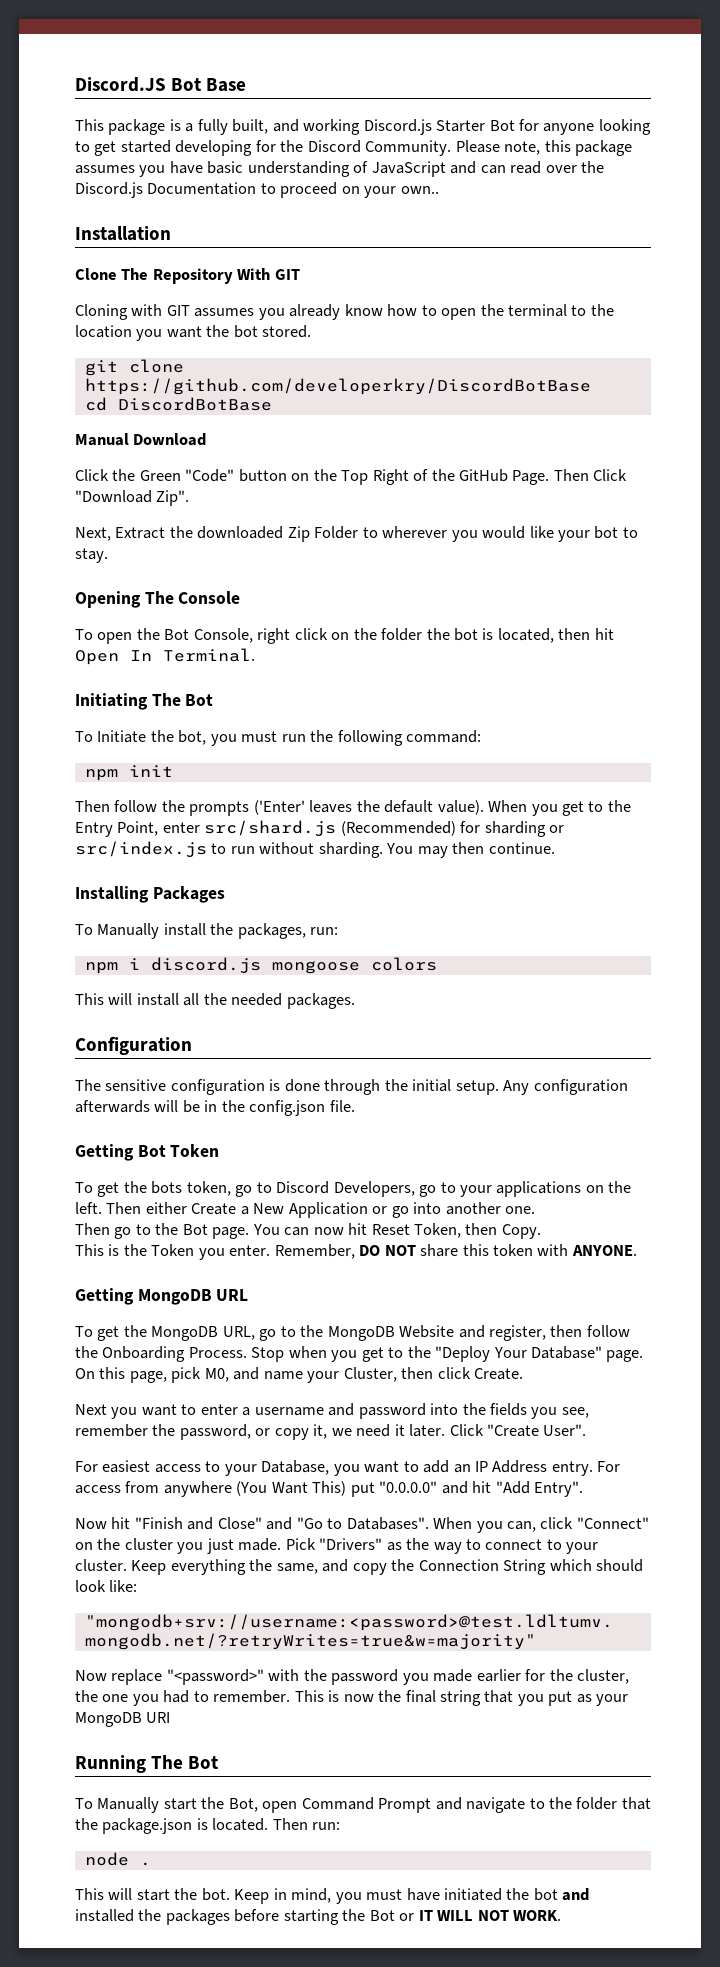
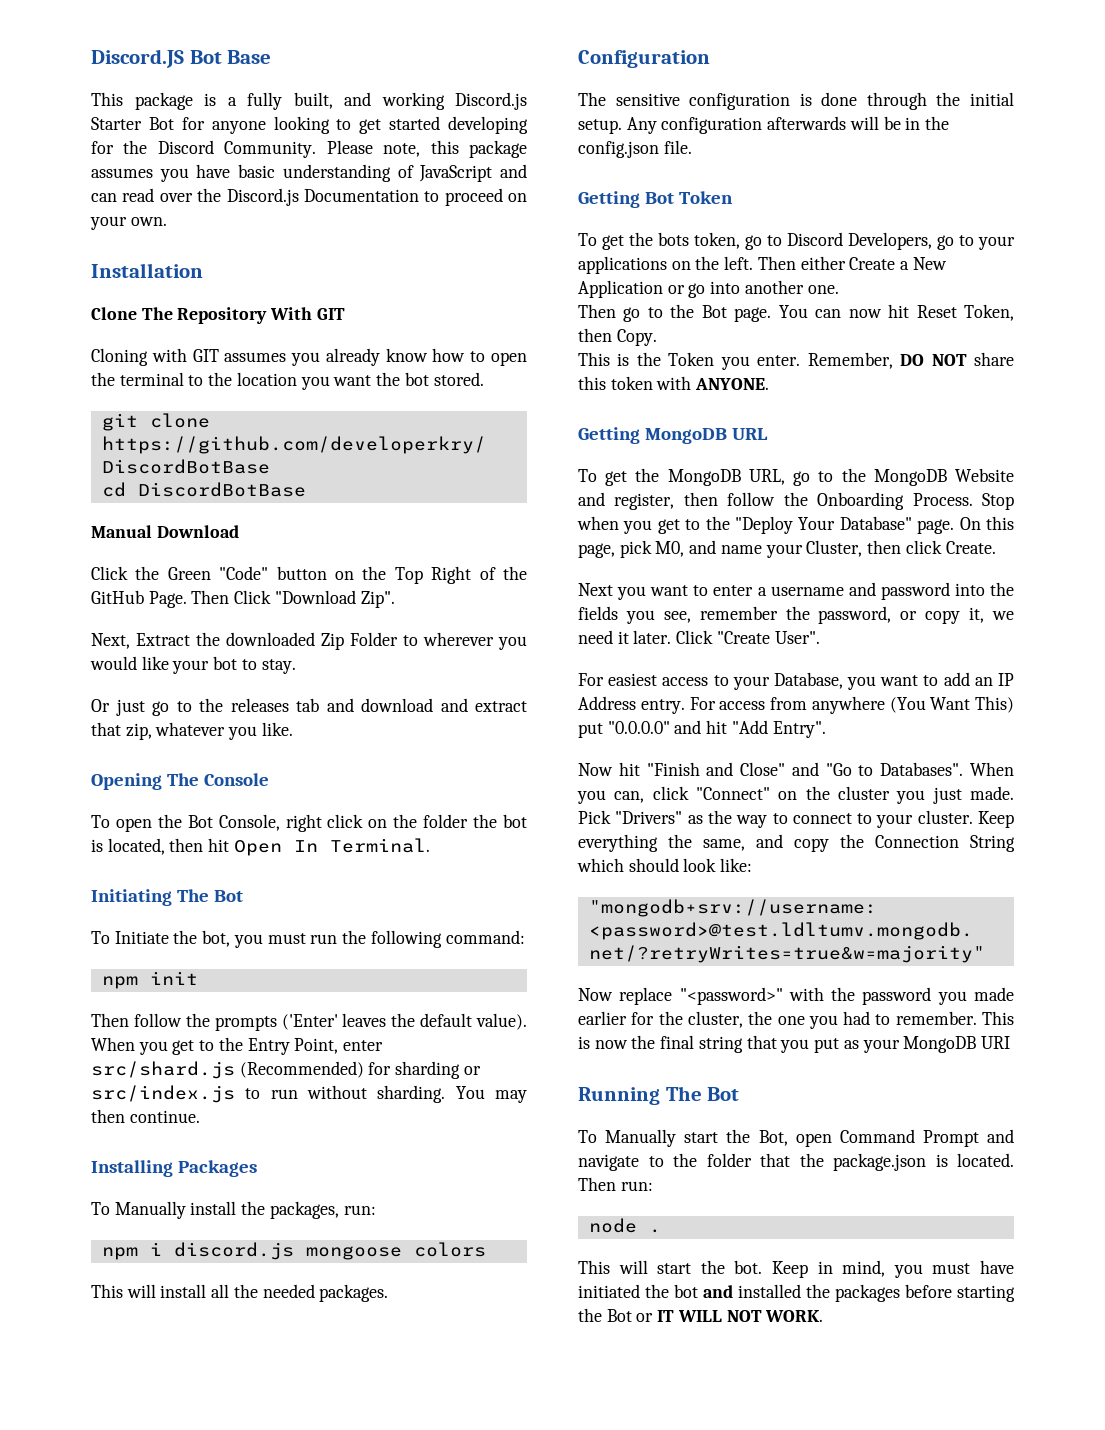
[400,186,439,194] own.. -> [130,217,167,226] own.
(108, 555) none -> [91,698,527,716] [91,722,293,740] // Or just go to the releases tab and download and extract that zip, whatever you like.

